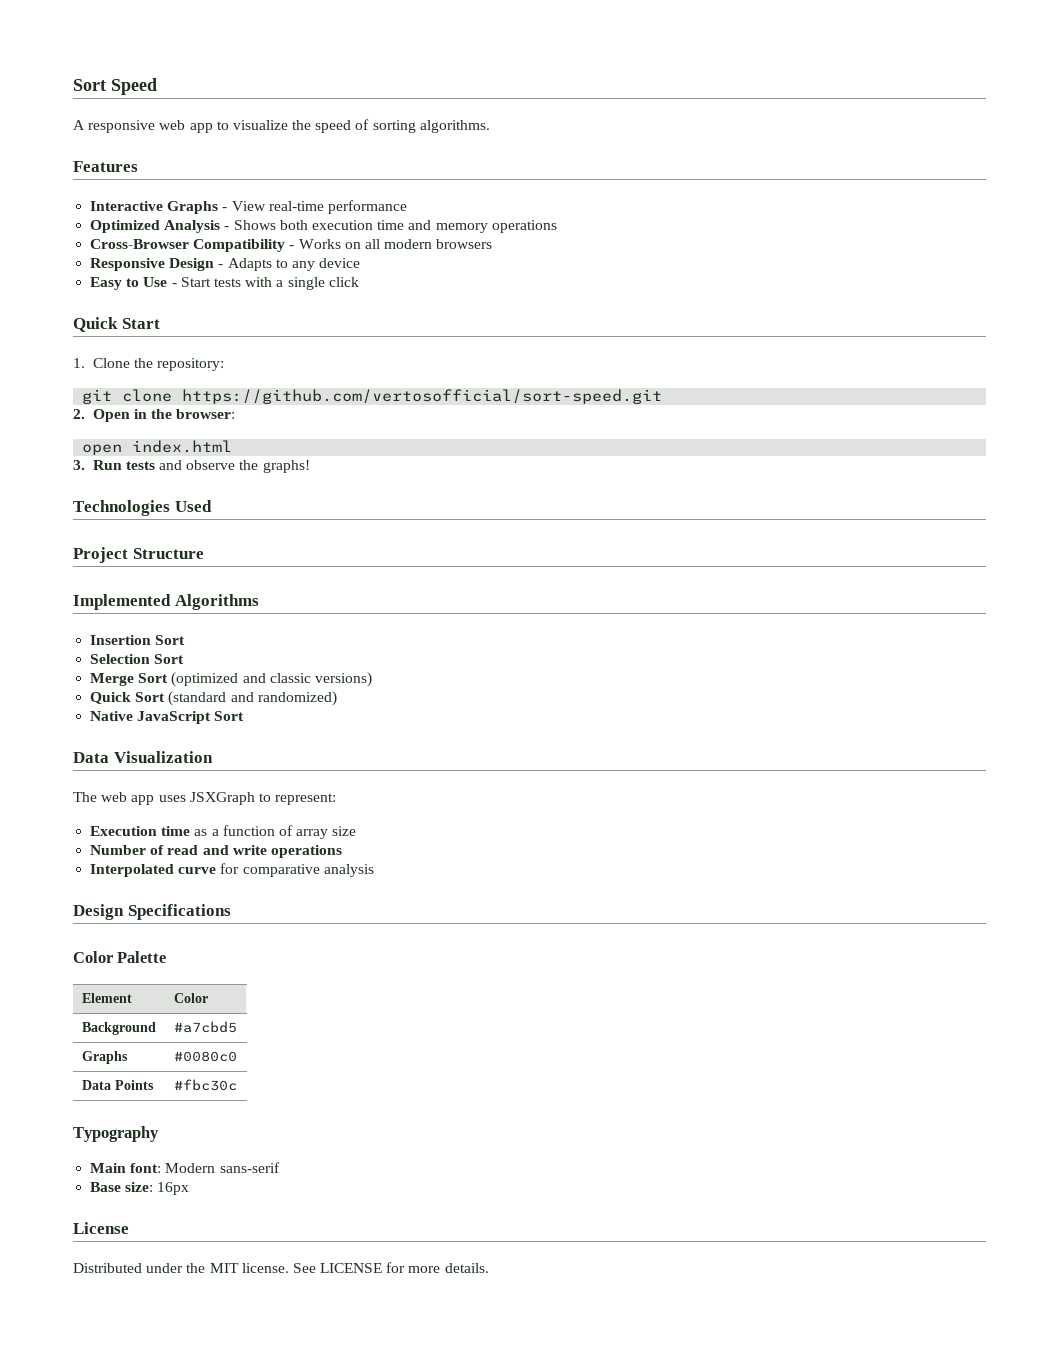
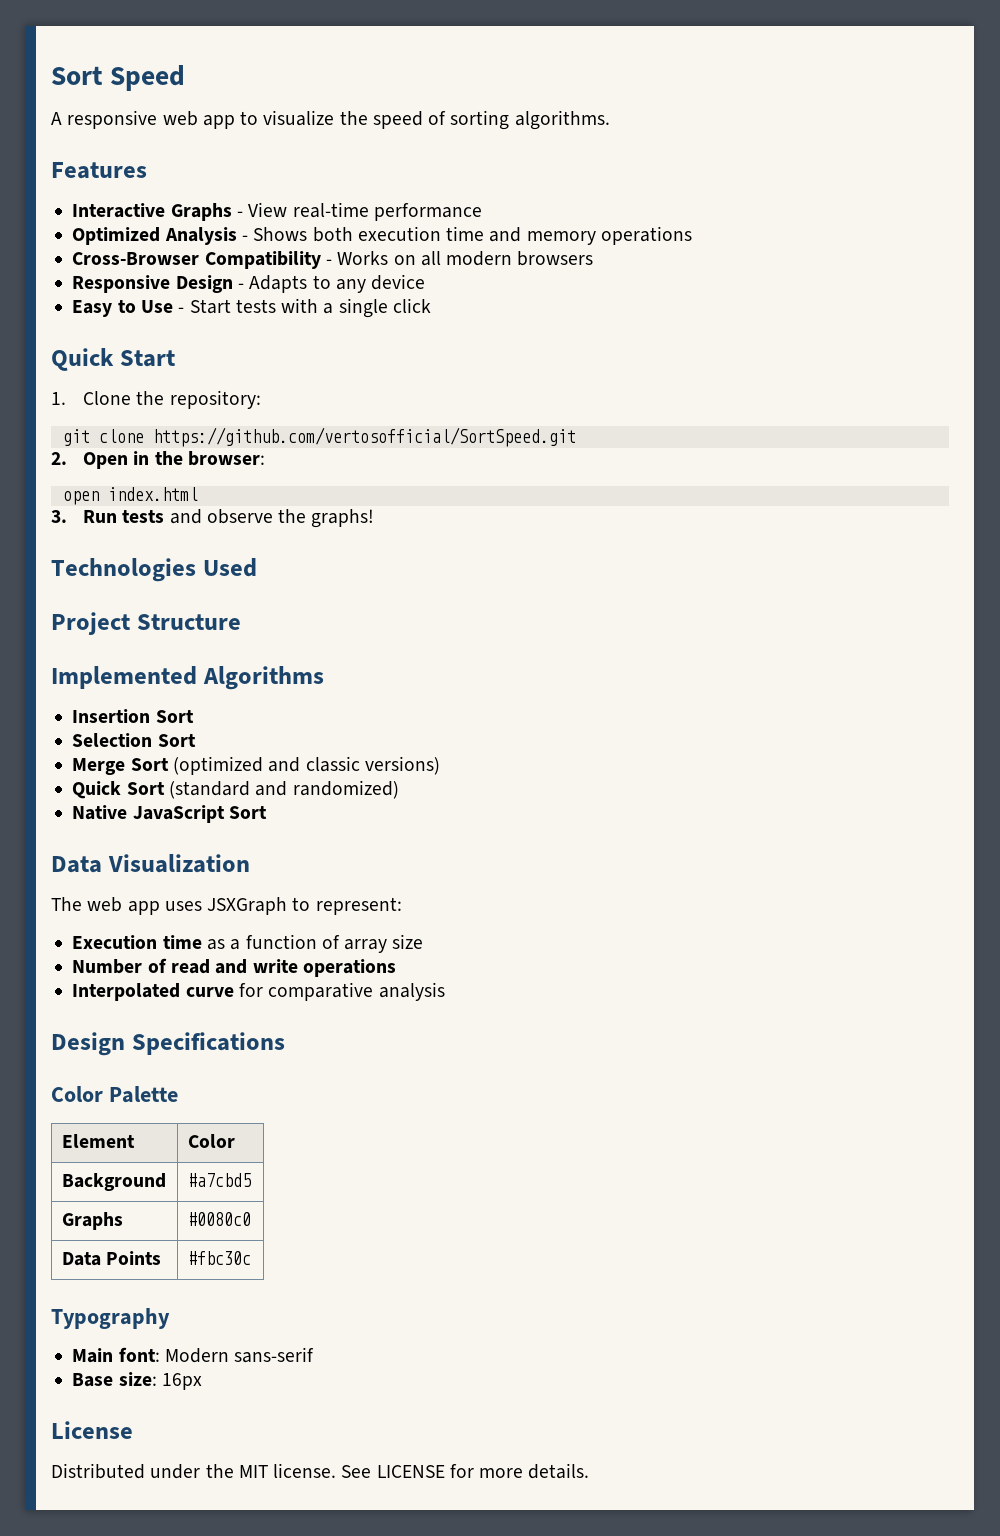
[182,389,663,404] https://github.com/vertosofficial/sort-speed.git -> [152,427,576,447] https://github.com/vertosofficial/SortSpeed.git

